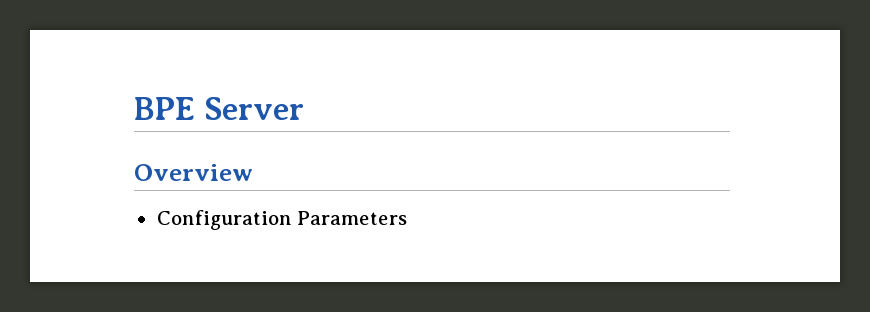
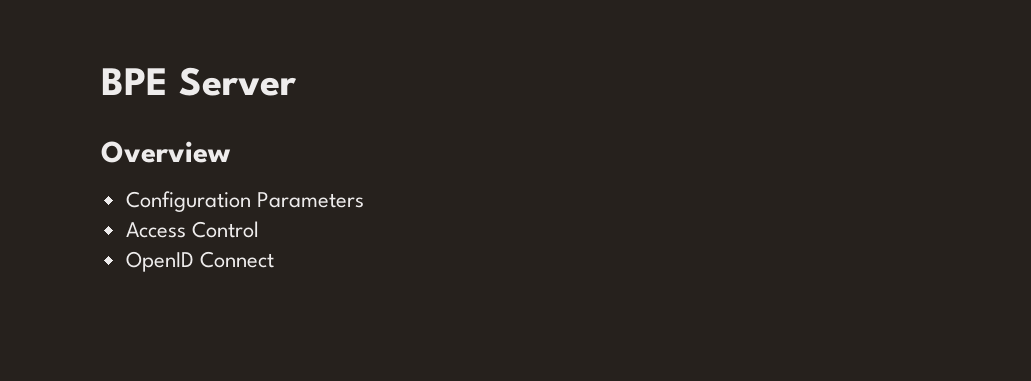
(408, 218) none -> [125,221,259,238] [125,251,274,272] // Access Control // OpenID Connect

